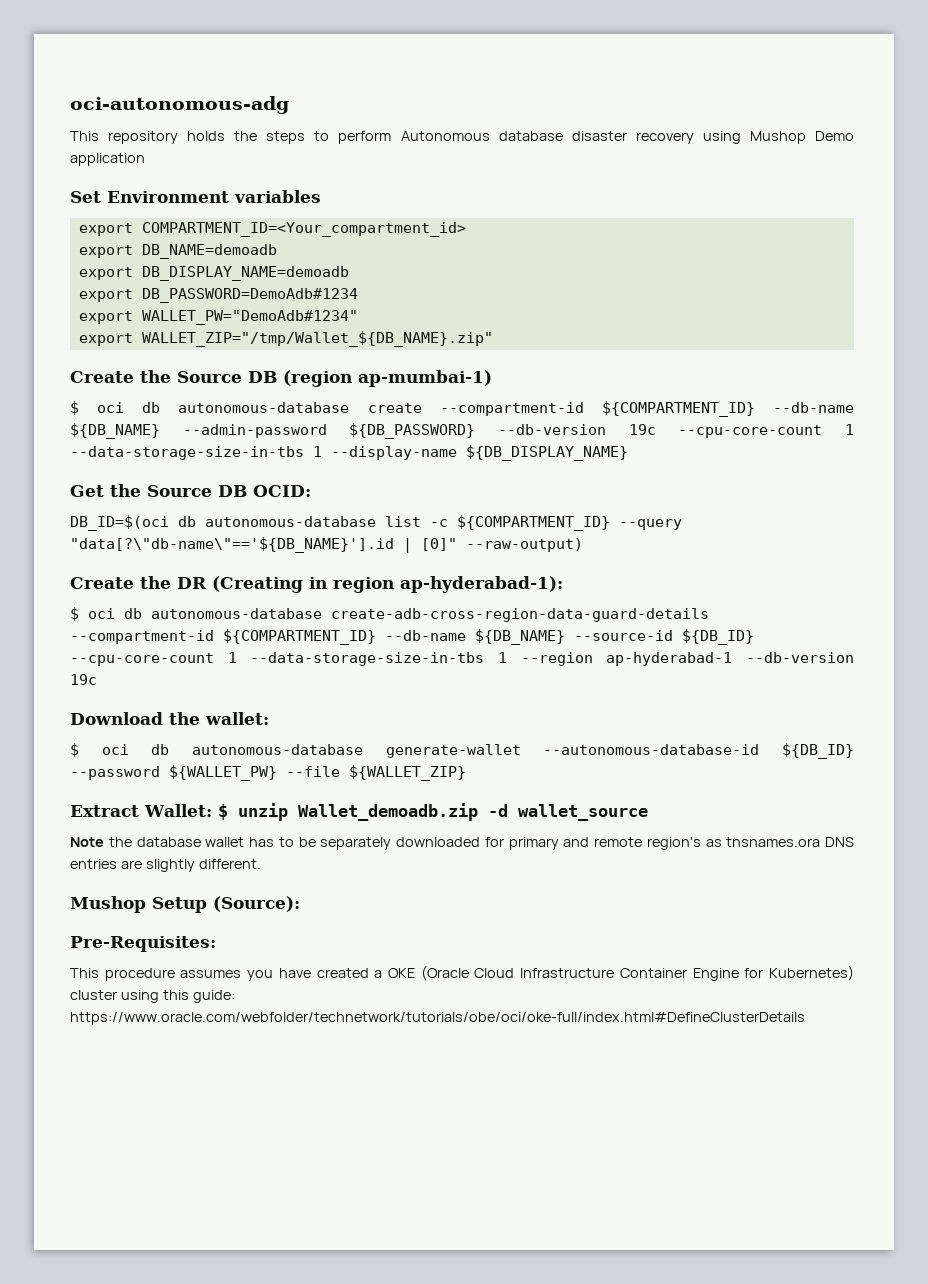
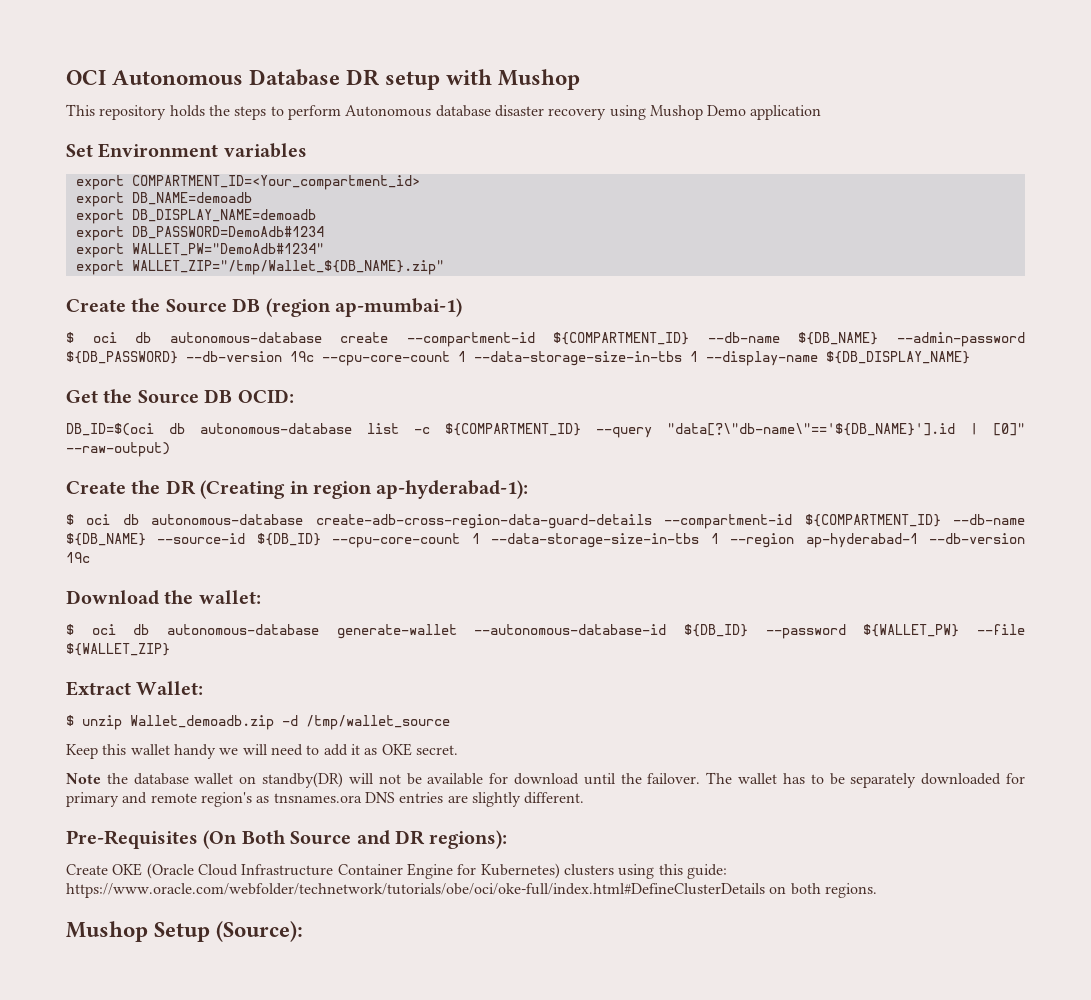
[70,96,289,114] oci-autonomous-adg -> [66,69,581,90] OCI Autonomous Database DR setup with Mushop
(212, 810) none -> (204, 688) //
[517,804,648,821] [70,837,201,847] wallet_source // Note the database -> [306,715,450,730] [66,743,458,759] [66,772,733,788] /tmp/wallet_source // Keep this wallet handy we will need to add it as OKE secret. // Note the database wallet on standby(DR) will not be available for download until the failover. The
[70,896,300,913] [70,936,216,952] [70,968,383,981] Mushop Setup (Source): // Pre-Requisites: // This procedure assumes you have created a -> [66,830,508,849] [66,864,108,875] Pre-Requisites (On Both Source and DR regions): // Create
[70,990,117,1000] cluster -> [563,864,614,876] clusters
(805, 1018) none -> [769,883,877,898] [66,921,304,942] on both regions. // Mushop Setup (Source):

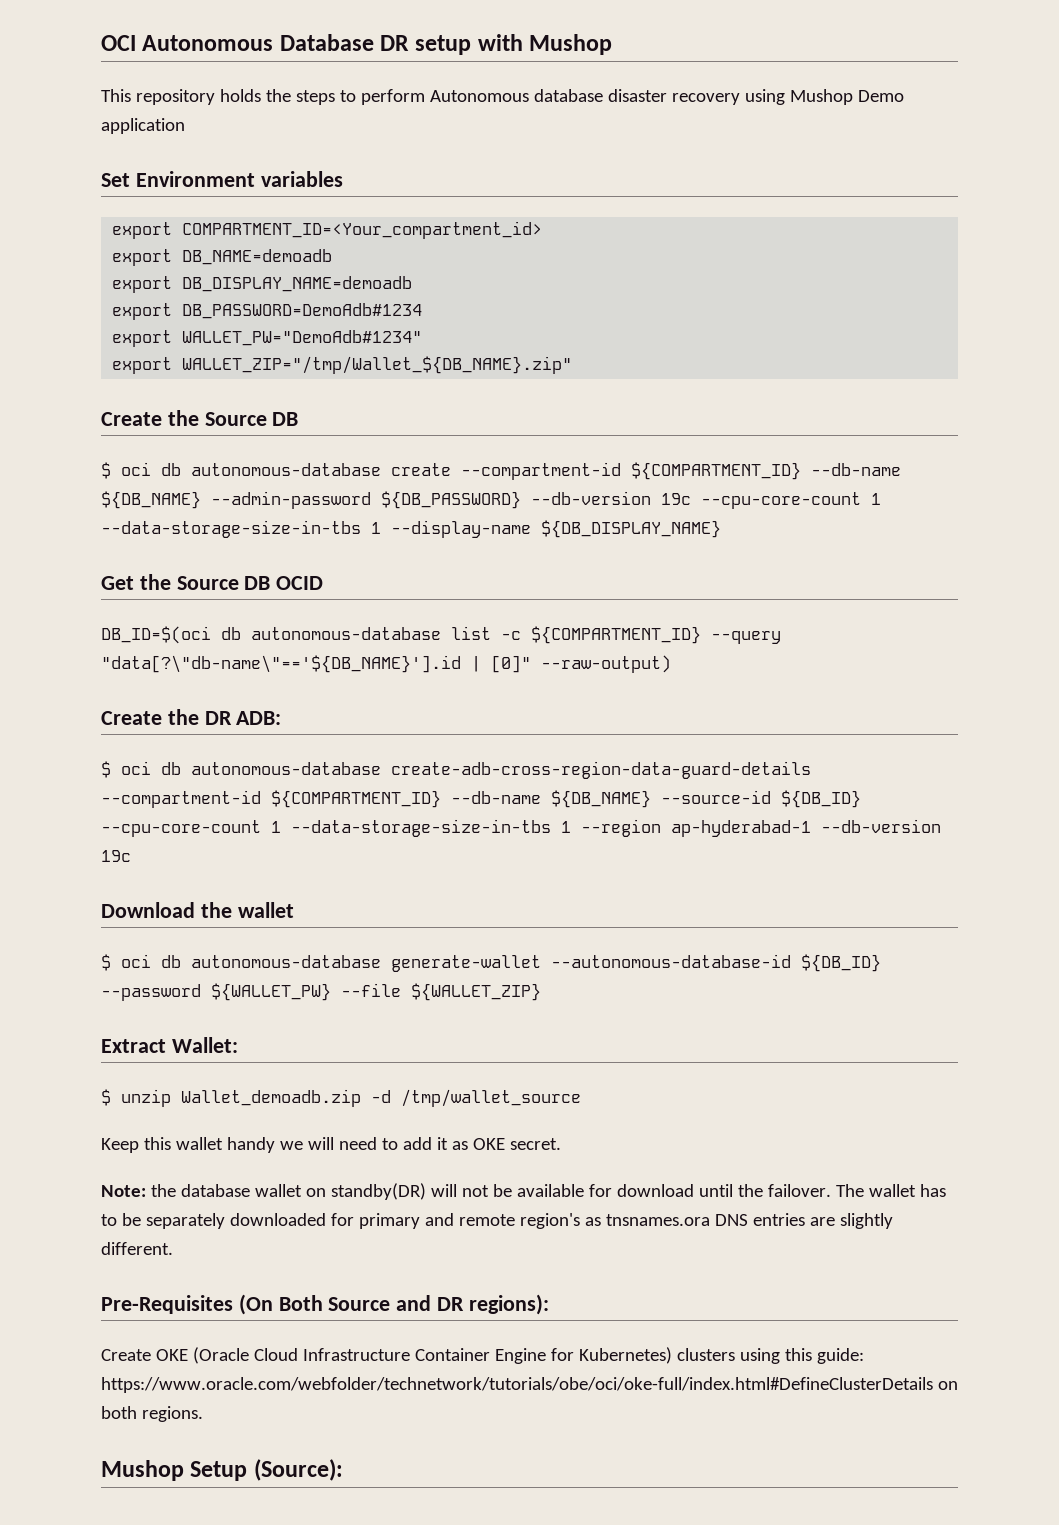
[265,298,462,317] (region ap-mumbai-1) -> (299, 419) none
[237,389,294,403] OCID: -> [276,576,324,590] OCID
[200,480,529,499] (Creating in region ap-hyderabad-1): -> [236,711,282,725] ADB:
[198,590,261,604] wallet: -> [237,902,294,918] wallet
[66,773,101,784] Note -> [101,1185,146,1197] Note:

